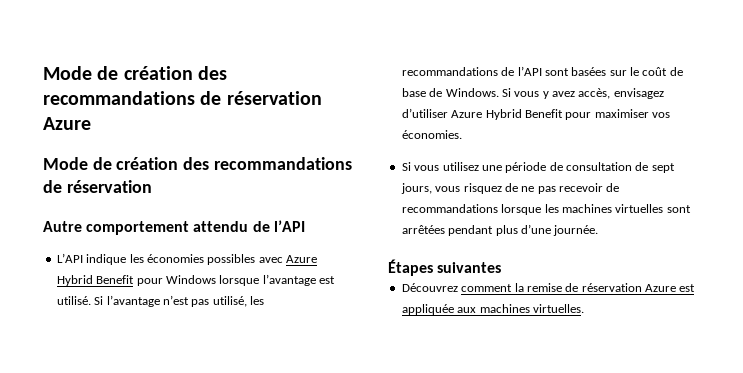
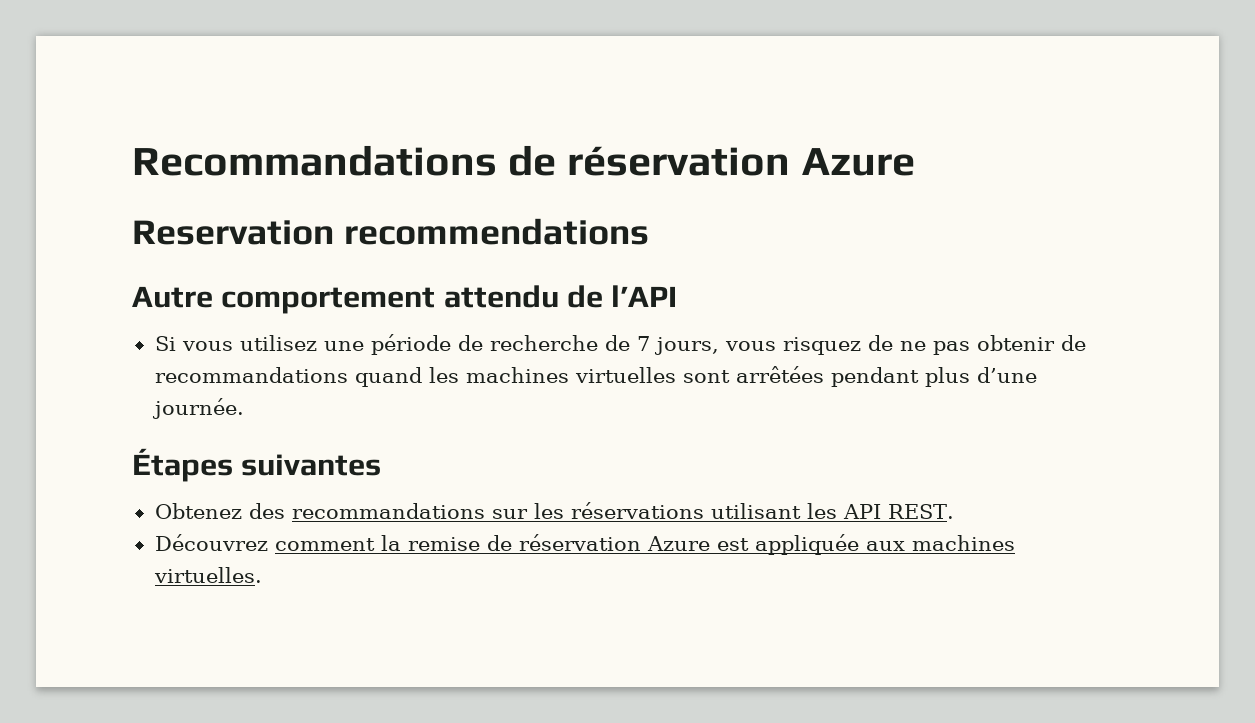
[43,66,227,80] [43,91,322,105] [43,117,91,130] [43,157,352,170] [43,180,152,193] Mode de création des recommandations de réservation Azure // Mode de création des recommandations de réservation -> [132,145,915,176] [132,218,649,245] Recommandations de réservation Azure // Reservation recommendations
[56,253,317,265] [56,274,335,286] [56,295,264,307] [401,66,683,76] [401,88,664,99] [401,108,670,120] [401,130,462,139] // L’API indique les économies possibles avec Azure Hybrid Benefit pour Windows lorsque l’avantage est utilisé. Si l’avantage n’est pas utilisé, les recommandations de l’API sont basées sur le coût de base de Windows. Si vous y avez accès, envisagez d’utiliser Azure Hybrid Benefit pour maximiser vos économies. -> (678, 296) none
[566,162,675,173] consultation de sept -> [489,335,650,351] recherche de 7
[559,183,603,192] recevoir -> [976,335,1055,351] obtenir
[501,204,542,215] lorsque -> [354,367,422,387] quand
(502, 267) none -> [154,502,954,519] // Obtenez des recommandations sur les réservations utilisant les API REST.

